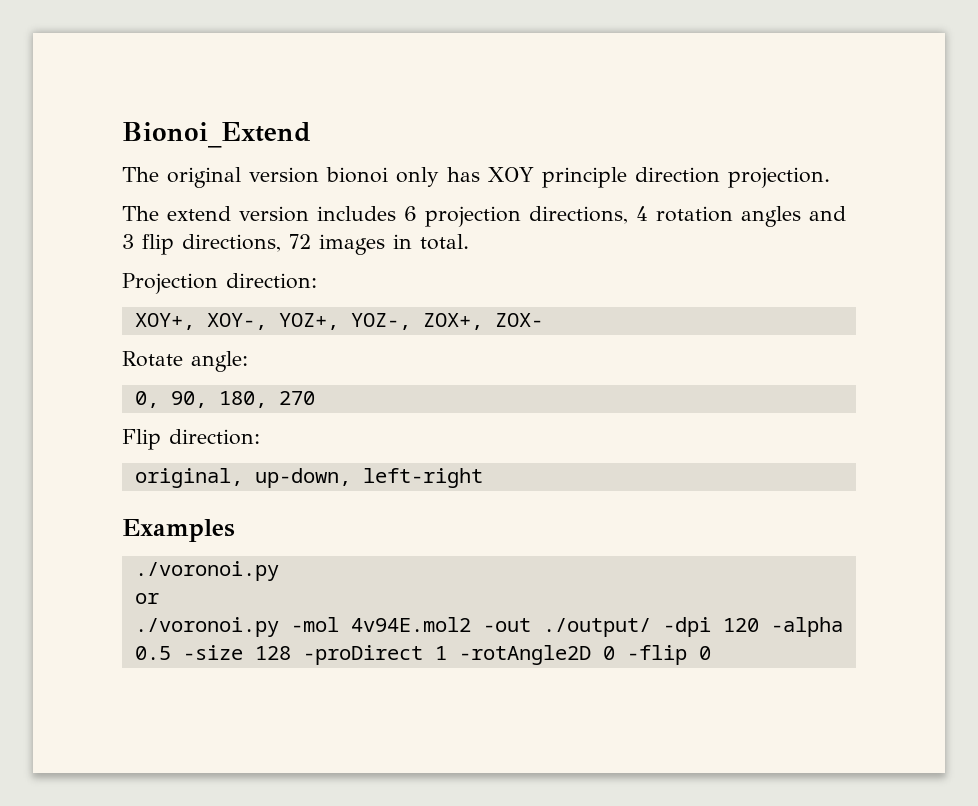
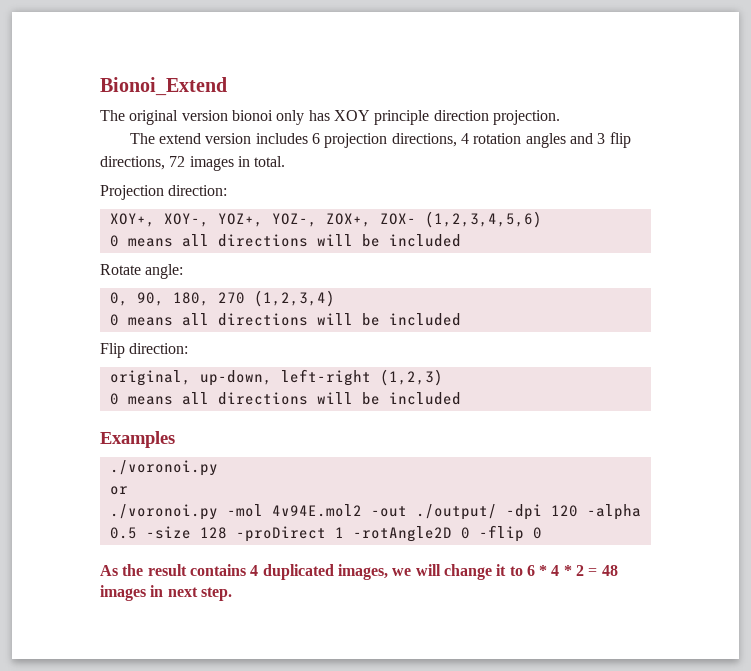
(543, 320) none -> [424,211,542,228] [109,234,461,247] (1,2,3,4,5,6) // 0 means all directions will be included
(315, 398) none -> [253,290,335,307] [109,313,461,326] (1,2,3,4) // 0 means all directions will be included
(483, 478) none -> [379,369,443,386] [109,392,461,405] (1,2,3) // 0 means all directions will be included
(711, 653) none -> [100,564,618,580] [100,585,232,601] // As the result contains 4 duplicated images, we will change it to 6 * 4 * 2 = 48 images in next step.

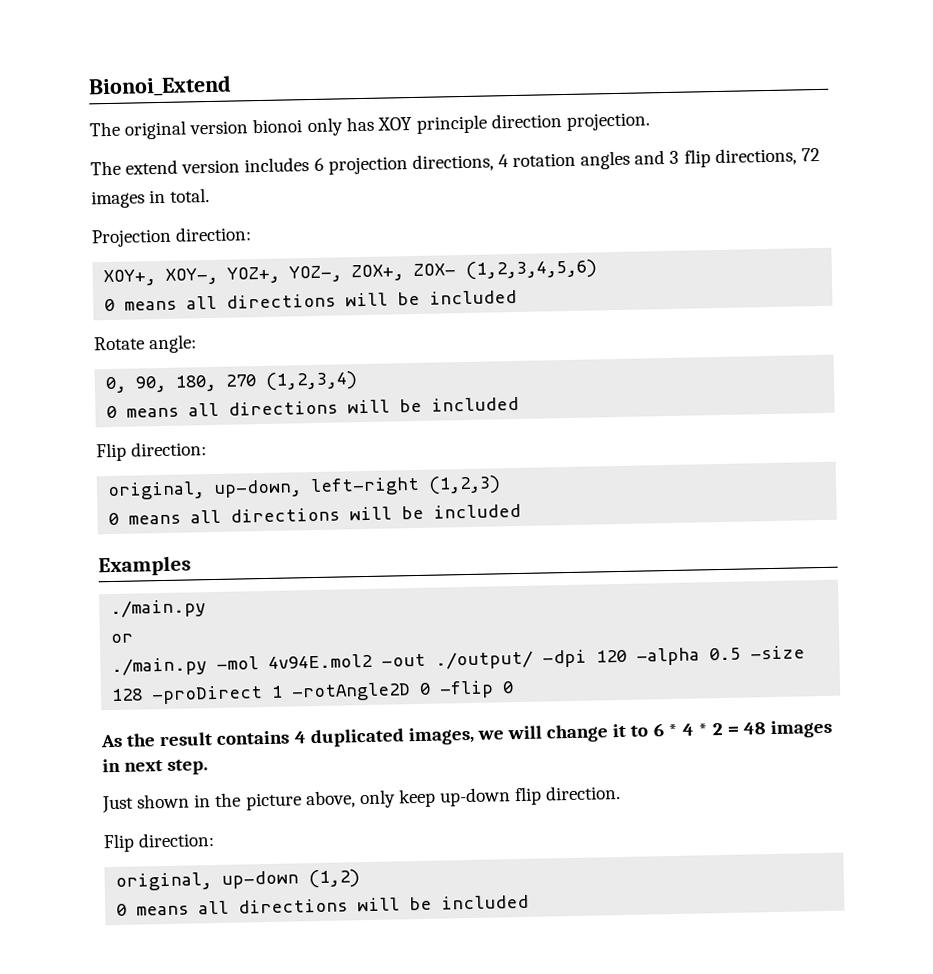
[109,460,218,476] ./voronoi.py -> [110,599,207,619] ./main.py
[109,504,218,520] ./voronoi.py -> [111,657,208,677] ./main.py
(232, 594) none -> [102,785,622,814] [103,832,216,853] [115,869,361,891] [116,894,530,916] // Just shown in the picture above, only keep up-down flip direction. // Flip direction: // original, up-down (1,2) // 0 means all directions will be included

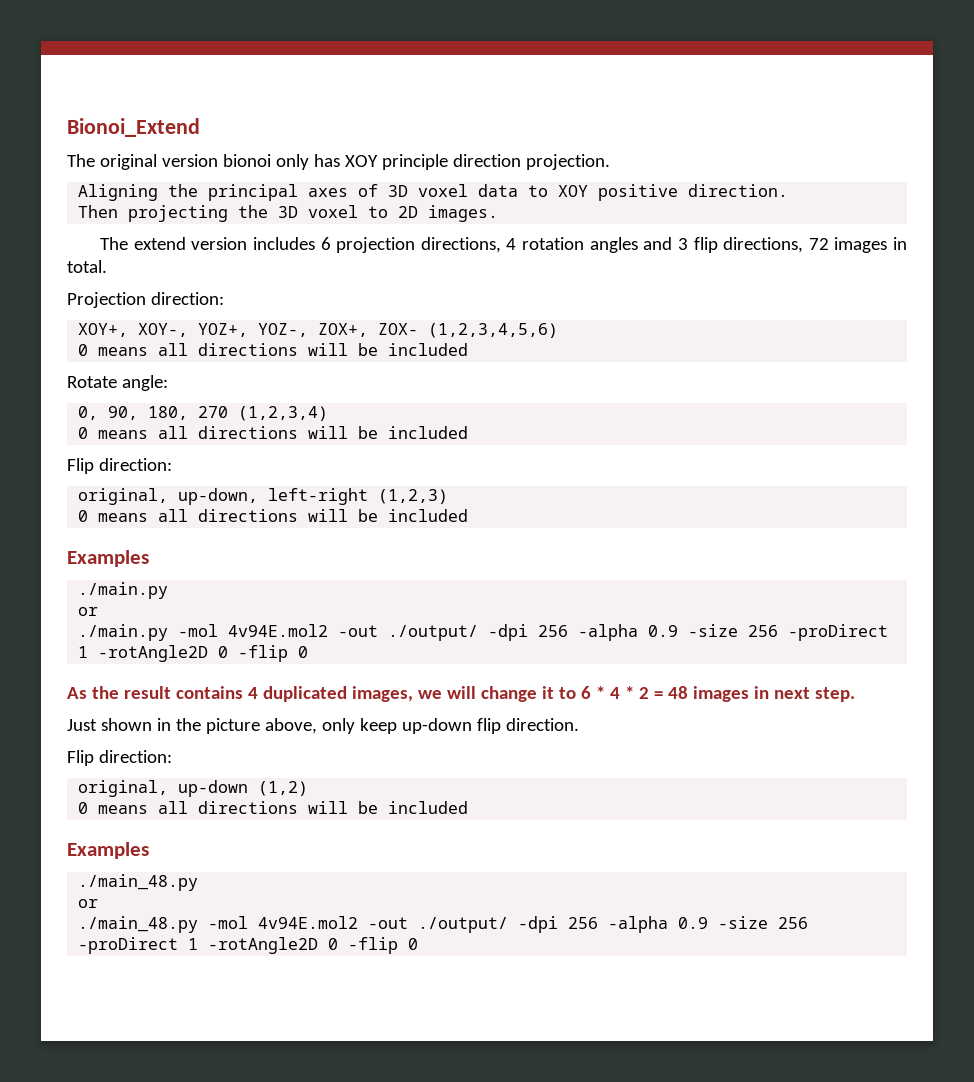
(651, 121) none -> [78,184,789,201] [78,205,499,222] // Aligning the principal axes of 3D voxel data to XOY positive direction. // Then projecting the 3D voxel to 2D images.
[596,645,806,666] [111,688,144,702] 120 -alpha 0.5 -size 128 -> [538,624,779,641] 256 -alpha 0.9 -size 256
(530, 902) none -> [67,842,149,859] [78,874,199,891] [78,899,99,908] [78,916,809,933] [78,937,419,954] // Examples // ./main_48.py // or // ./main_48.py -mol 4v94E.mol2 -out ./output/ -dpi 256 -alpha 0.9 -size 256 -proDirect 1 -rotAngle2D 0 -flip 0

